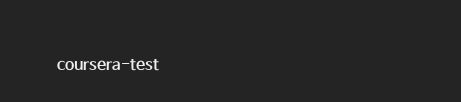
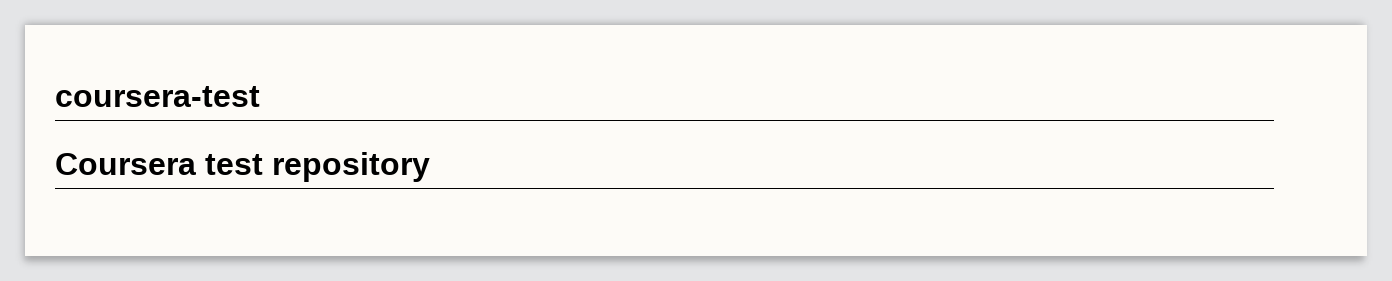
(159, 65) none -> [55,152,430,182] // Coursera test repository

